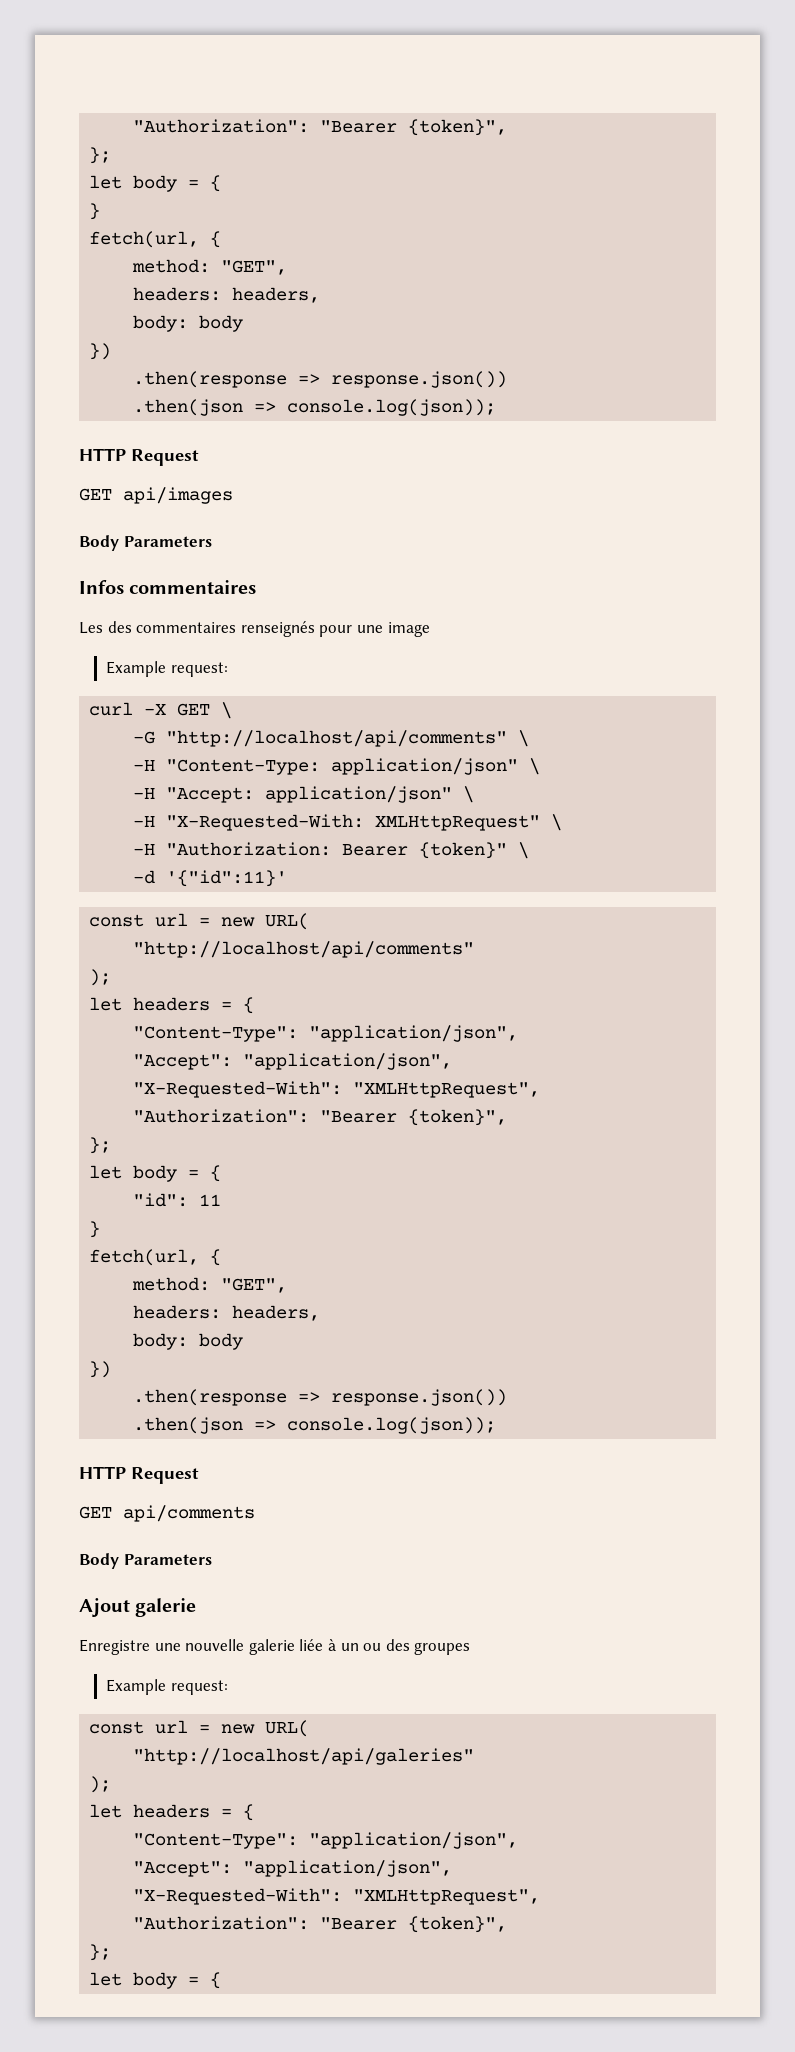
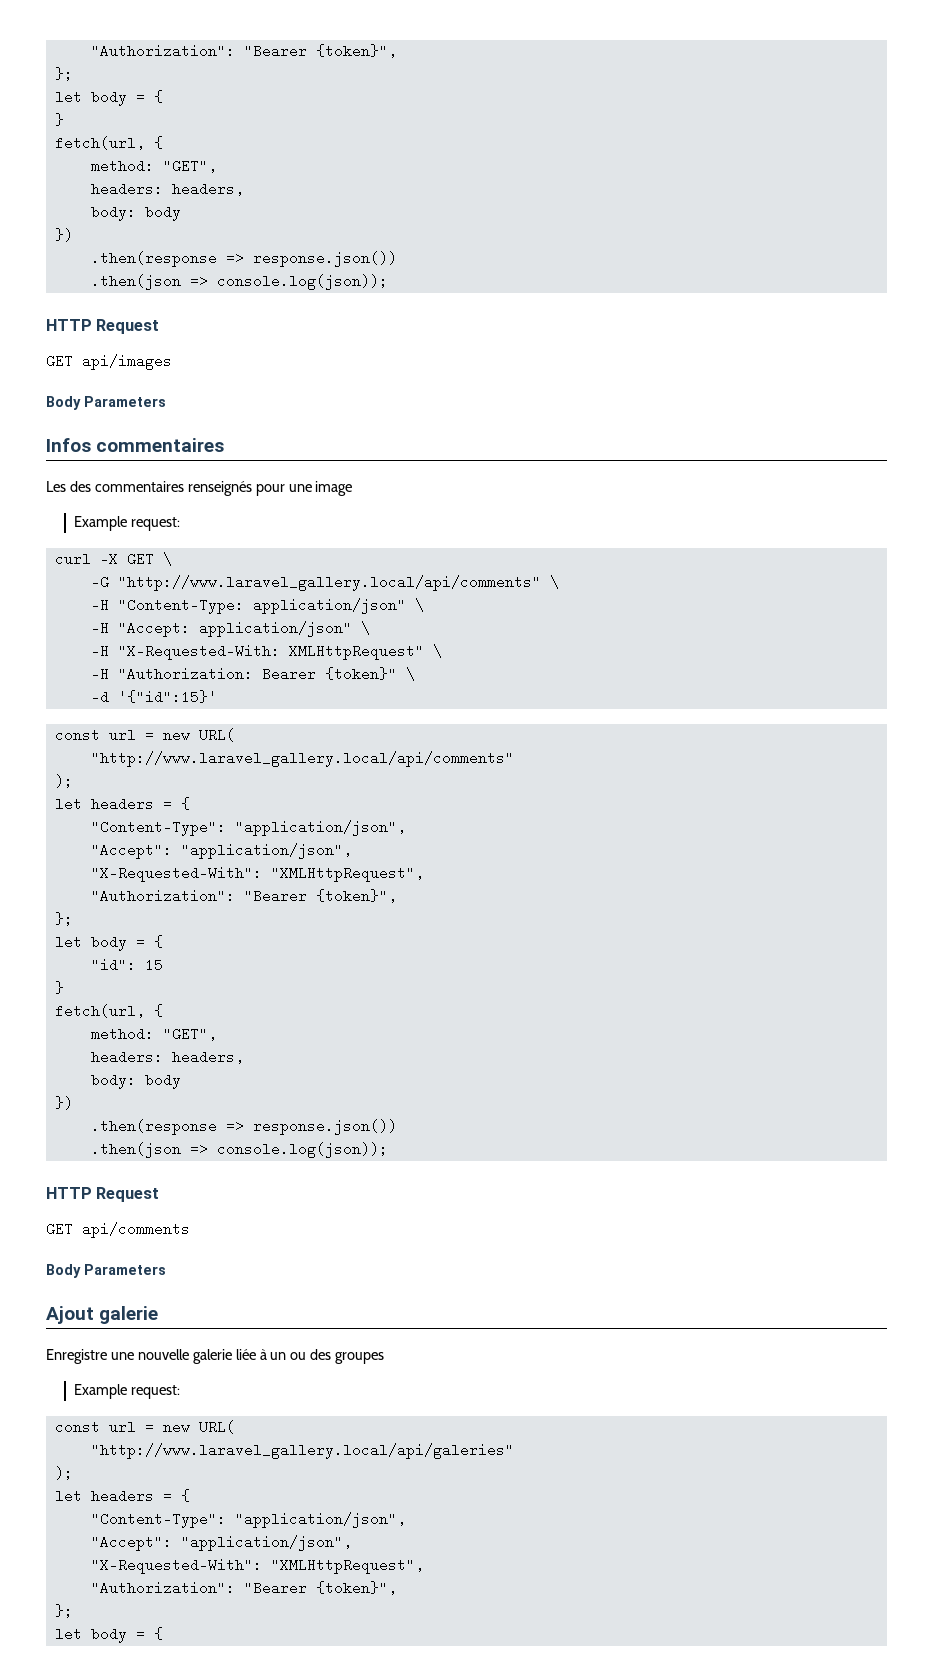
[166,730,508,747] "http://localhost/api/comments" -> [117,575,541,591] "http://www.laravel_gallery.local/api/comments"
[166,870,288,887] [89,913,310,930] [133,941,475,958] '{"id":11}' // const url = new URL( // "http://localhost/api/comments" -> [117,690,217,704] [54,728,235,742] [90,751,514,767] '{"id":15}' // const url = new URL( // "http://www.laravel_gallery.local/api/comments"
[199,1194,222,1206] 11 -> [144,958,163,972] 15
[133,1748,475,1765] "http://localhost/api/galeries" -> [90,1443,514,1459] "http://www.laravel_gallery.local/api/galeries"

